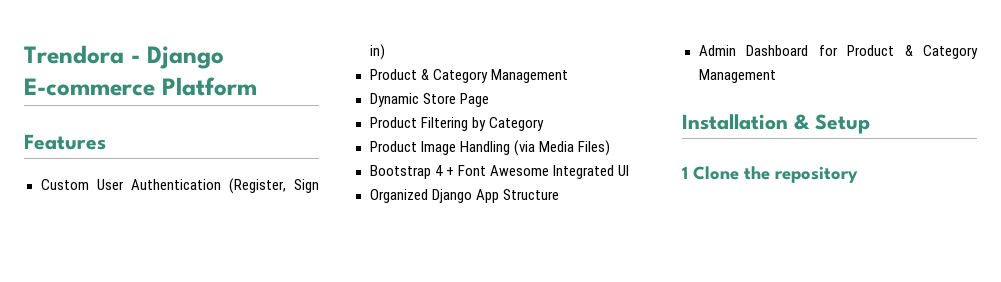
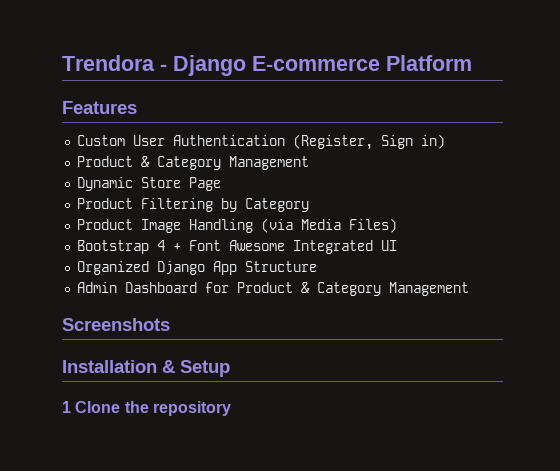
(776, 76) none -> [62,318,170,331] // Screenshots

